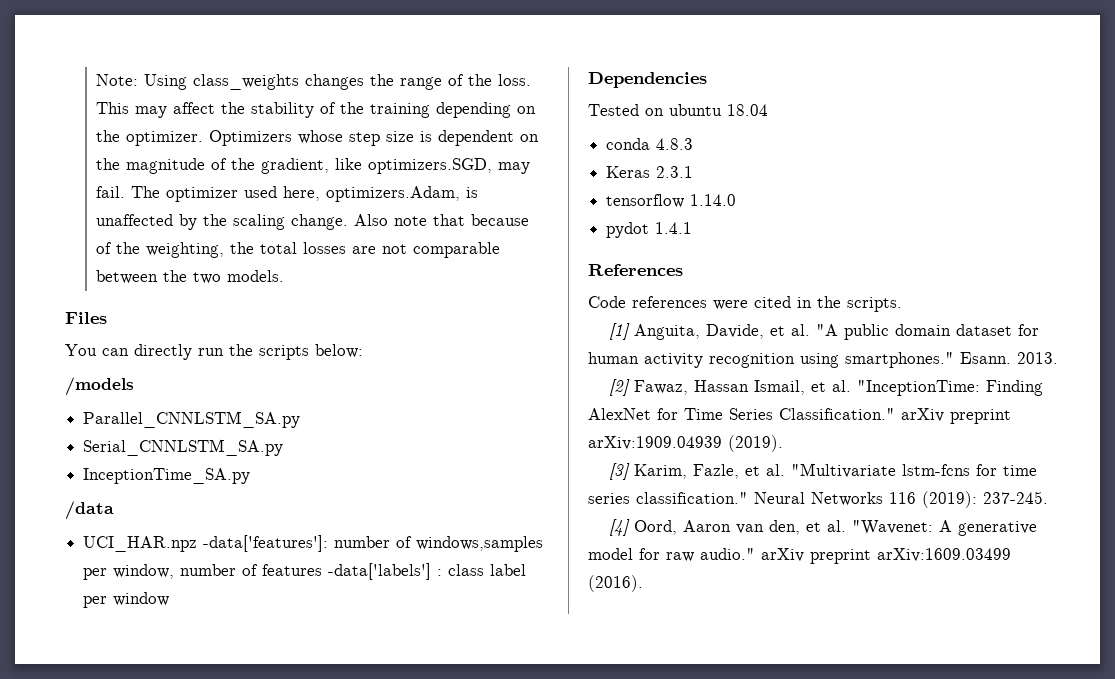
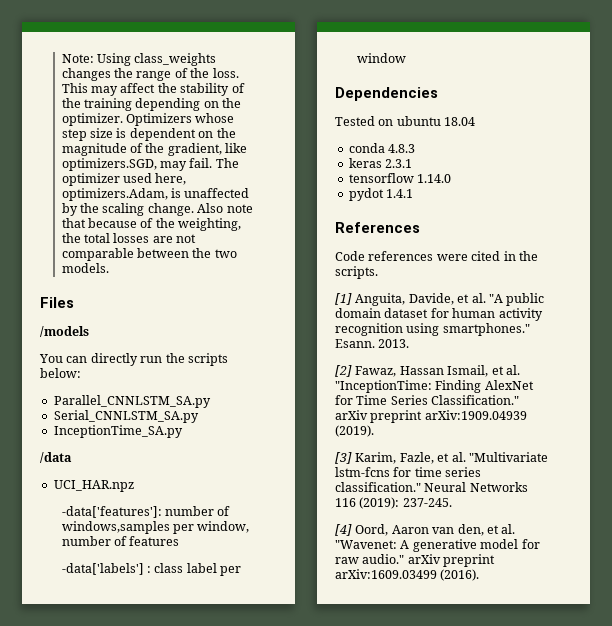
(107, 318) none -> [40,326,89,337] // /models
[65,377,134,396] // /models -> (81, 373) none
(198, 544) none -> (134, 486) //
(323, 570) none -> (180, 541) //
[606,166,651,178] Keras -> [348,158,382,168] keras

